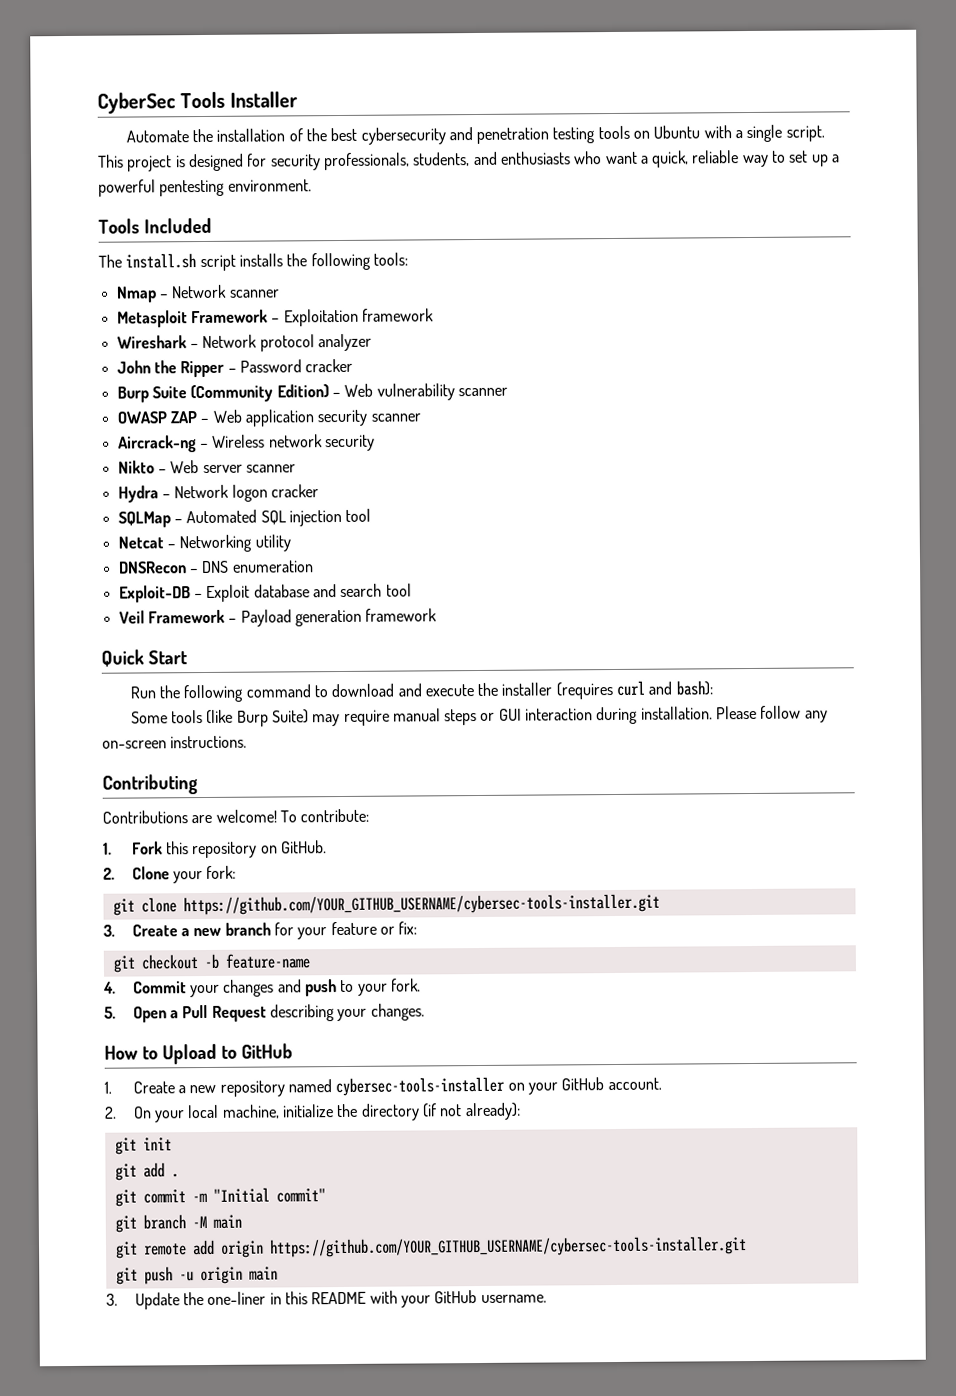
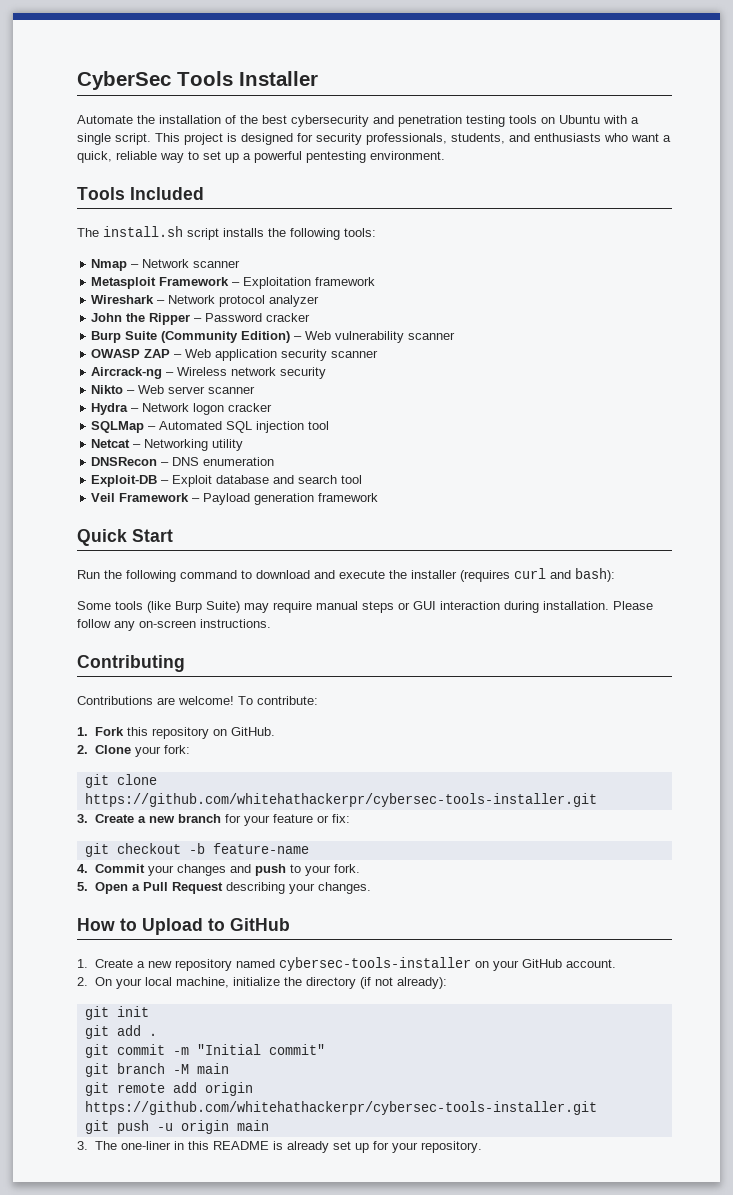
[182,893,660,916] https://github.com/YOUR_GITHUB_USERNAME/cybersec-tools-installer.git -> [84,793,597,807] https://github.com/whitehathackerpr/cybersec-tools-installer.git
[268,1236,747,1258] https://github.com/YOUR_GITHUB_USERNAME/cybersec-tools-installer.git -> [84,1101,597,1115] https://github.com/whitehathackerpr/cybersec-tools-installer.git
[134,1292,205,1310] Update the -> [94,1141,117,1150] The
[369,1290,547,1308] with your GitHub username. -> [272,1141,482,1153] is already set up for your repository.

